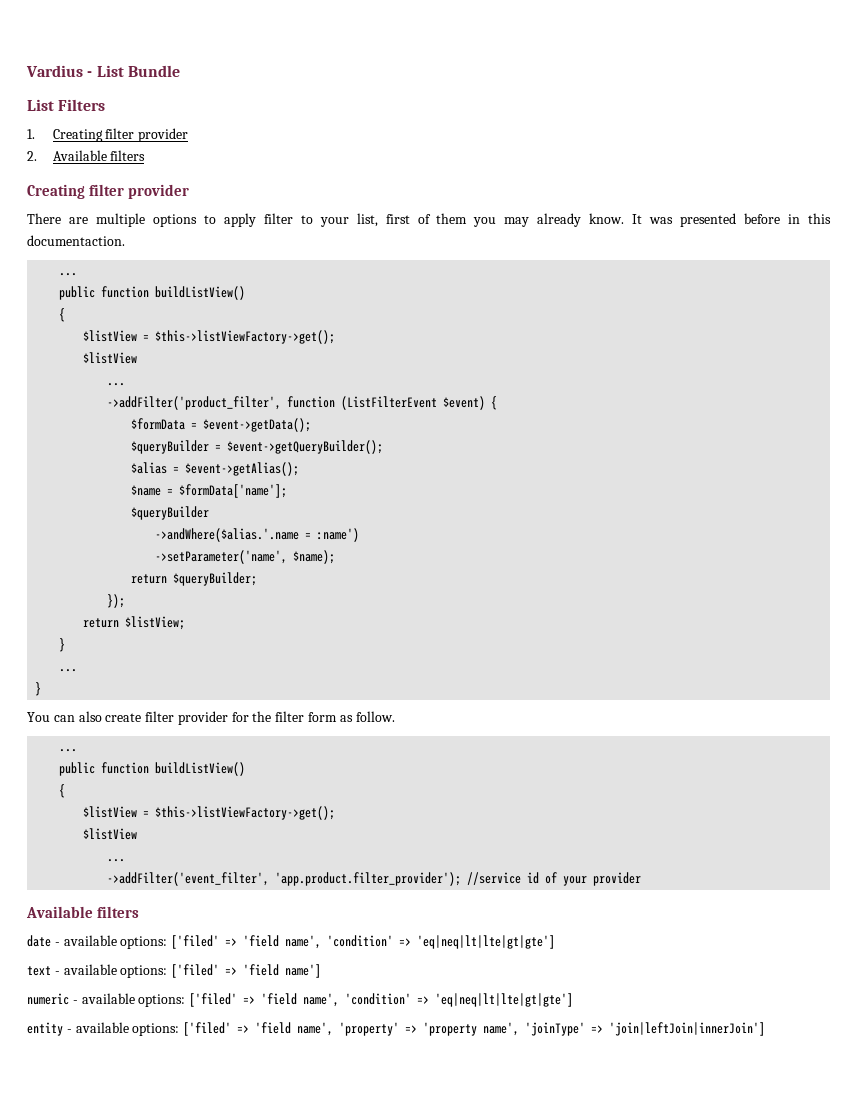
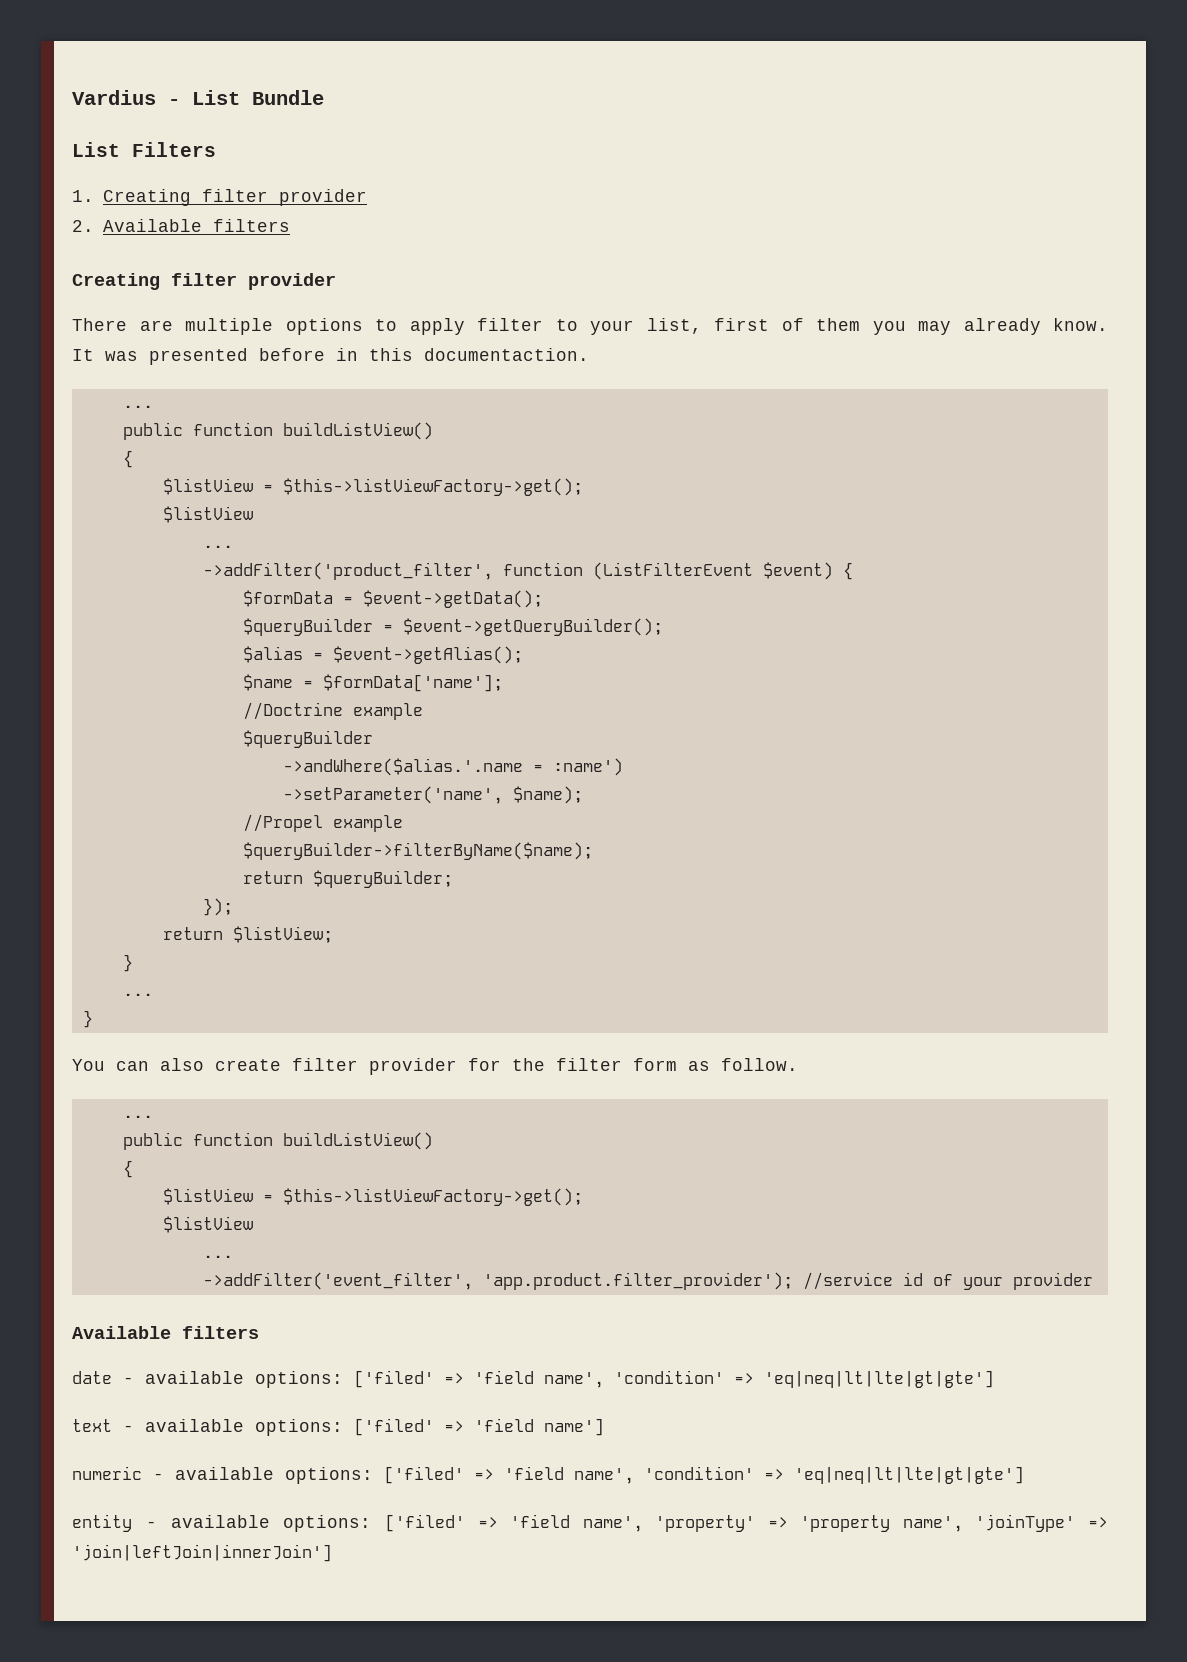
(288, 491) none -> [242,702,423,720] // //Doctrine example
(336, 557) none -> [242,814,403,832] [242,842,593,860] // //Propel example // $queryBuilder->filterByName($name);

